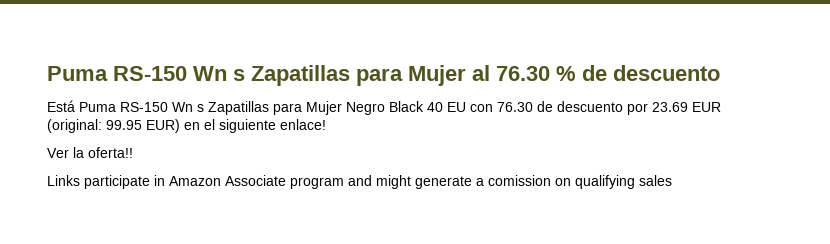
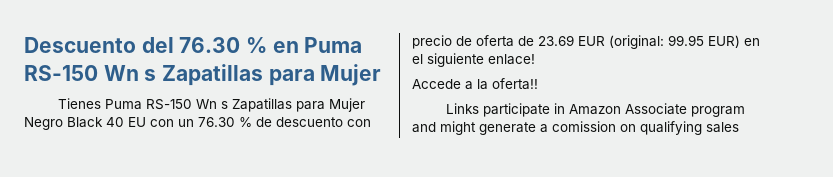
[47,65,720,86] [47,100,75,112] Puma RS-150 Wn s Zapatillas para Mujer al 76.30 % de descuento // Está -> [24,37,363,53] [24,64,382,86] [58,98,102,109] Descuento del 76.30 % en Puma RS-150 Wn s Zapatillas para Mujer // Tienes
[497,101,648,115] 76.30 de descuento por -> [178,117,371,127] [412,35,534,49] un 76.30 % de descuento con precio de oferta de
[47,148,69,158] Ver -> [412,79,473,90] Accede a

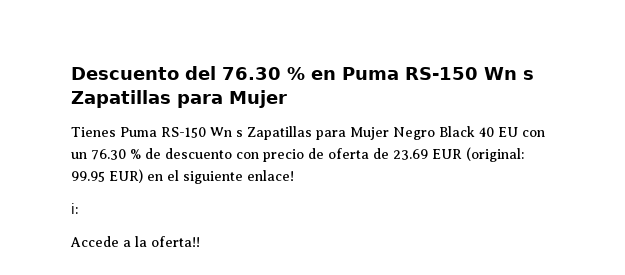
(535, 59) none -> [71,203,78,214] // ℹ:
[446,103,746,117] [412,121,739,135] // Links participate in Amazon Associate program and might generate a comission on qualifying sales -> (200, 241) none

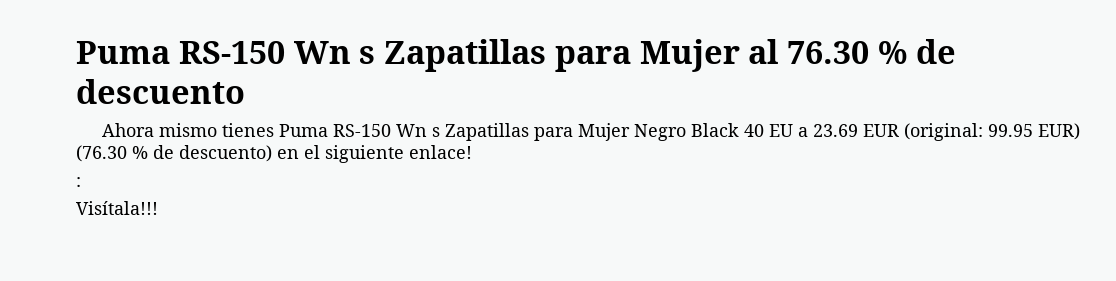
[71,66,534,80] [71,90,287,108] [71,127,116,137] Descuento del 76.30 % en Puma RS-150 Wn s Zapatillas para Mujer // Tienes -> [76,39,956,72] [76,79,245,104] [102,123,275,137] Puma RS-150 Wn s Zapatillas para Mujer al 76.30 % de descuento // Ahora mismo tienes
[522,130,545,137] [71,148,389,162] con un 76.30 % de descuento con precio de oferta de -> [798,127,809,137] a
(143, 176) none -> [76,145,272,162] (76.30 % de descuento)
[71,203,78,214] [70,236,200,247] ℹ: // Accede a la oferta!! -> [76,177,81,187] [76,201,158,215] : // Visítala!!!

